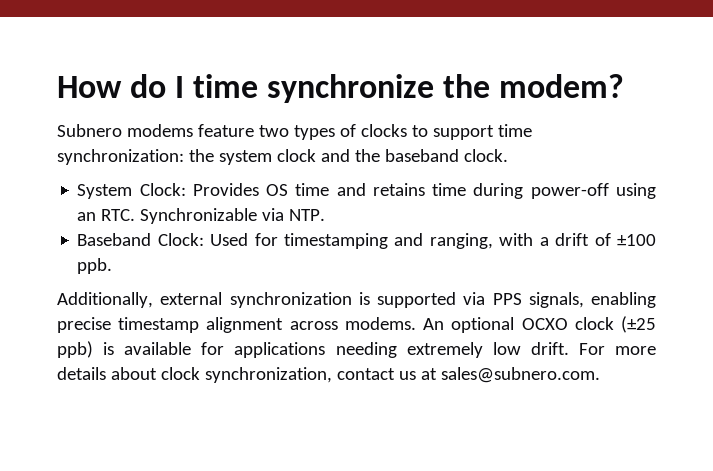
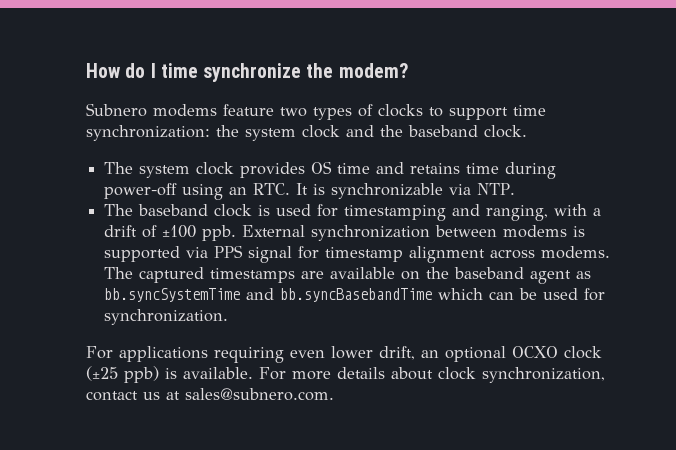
[77,183,259,199] System Clock: Provides -> [104,162,306,178] The system clock provides
[140,208,258,224] Synchronizable -> [296,183,444,199] It is synchronizable
[77,233,249,246] Baseband Clock: Used -> [104,204,312,217] The baseband clock is used
[57,292,352,308] // Additionally, external synchronization -> [242,225,568,241] External synchronization between modems
[528,292,656,308] [57,317,111,333] signals, enabling precise -> [248,246,320,263] signal for
[423,318,445,330] An -> [104,267,592,284] [104,288,606,302] [104,309,229,325] [86,346,439,363] The captured timestamps are available on the baseband agent as bb.syncSystemTime and bb.syncBasebandTime which can be used for synchronization. // For applications requiring even lower drift, an
[124,342,569,358] available for applications needing extremely low drift. -> [183,367,253,379] available.

